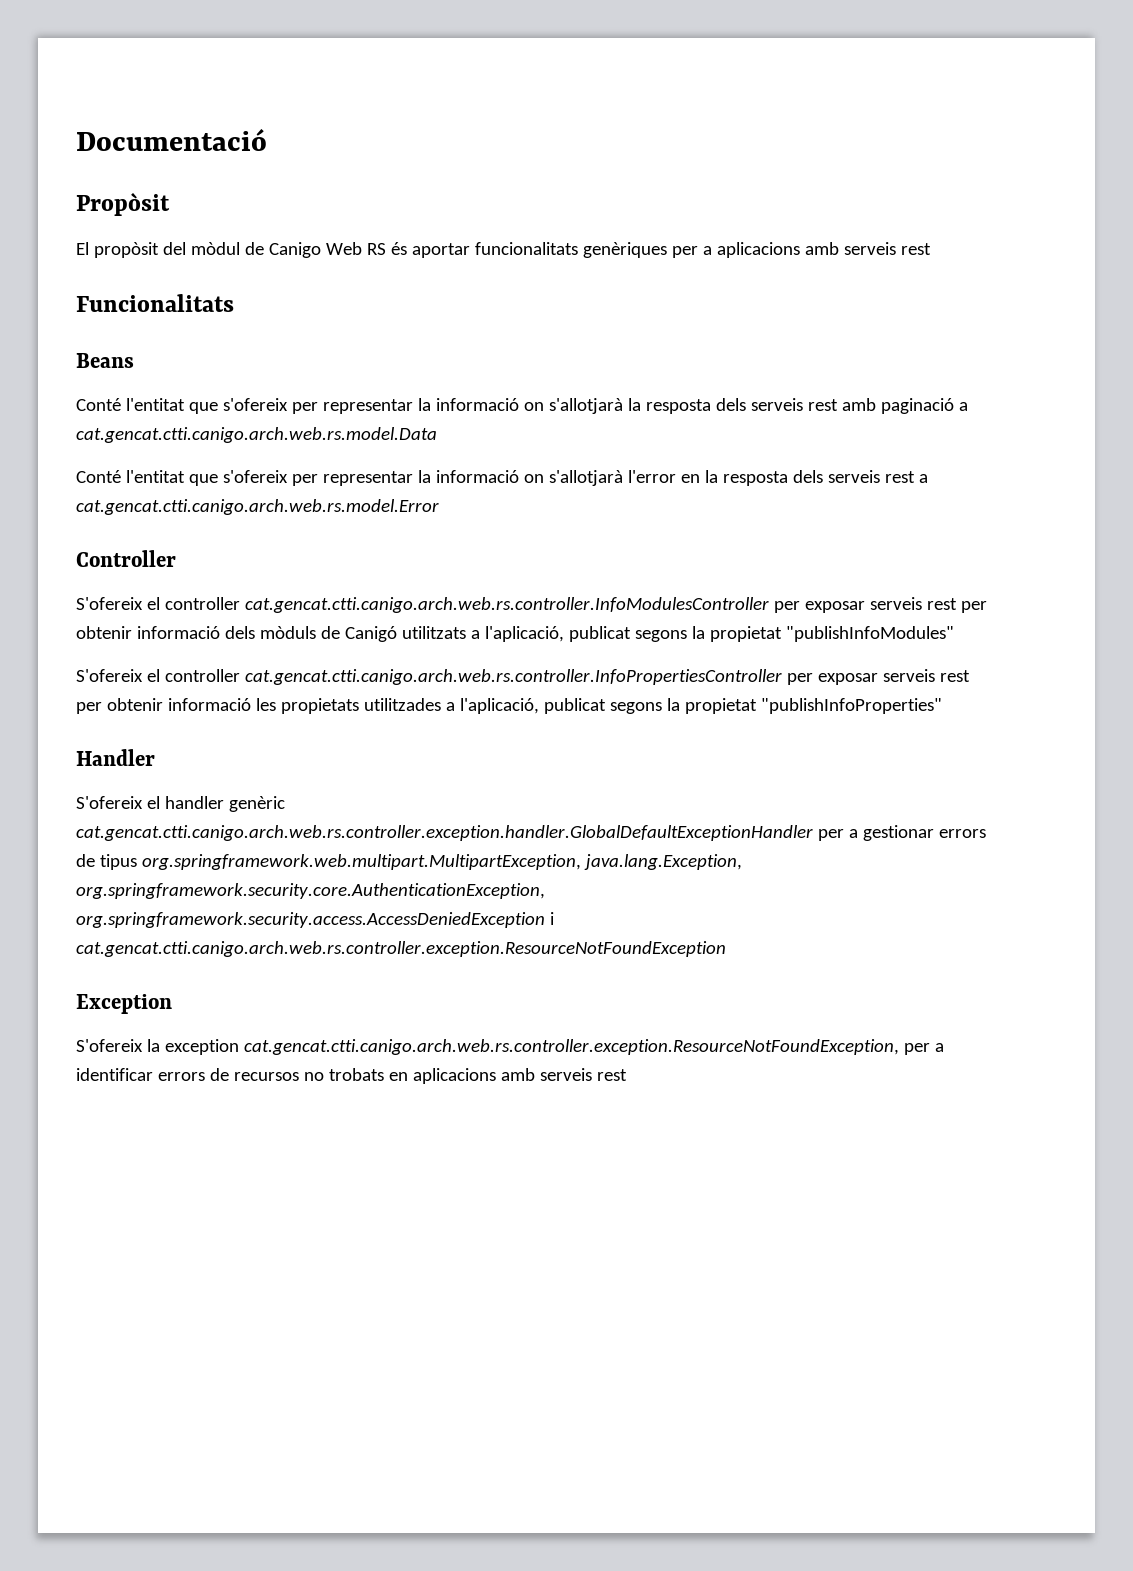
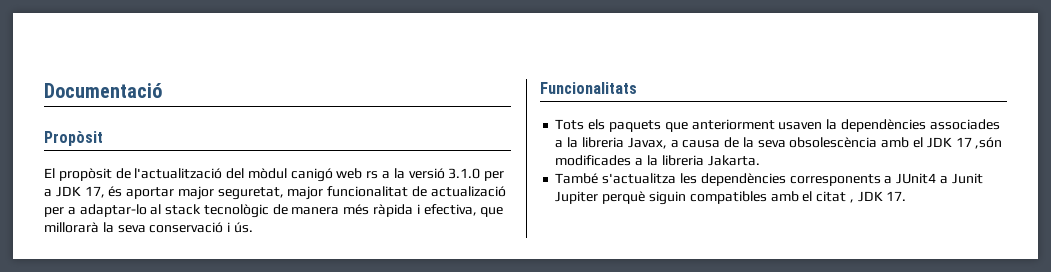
[162,242,931,258] [76,294,234,312] [76,353,134,368] [76,398,968,414] [76,427,437,443] [76,470,928,486] [76,499,439,515] [76,550,176,567] [76,597,987,613] [76,626,954,642] [76,669,970,685] [76,698,942,714] [76,749,155,766] [76,796,285,812] [76,825,986,841] [76,854,742,870] [76,883,545,899] [76,912,554,928] [76,941,726,957] [76,994,172,1014] [76,1039,944,1055] [76,1068,627,1084] del mòdul de Canigo Web RS és aportar funcionalitats genèriques per a aplicacions amb serveis rest // Funcionalitats // Beans // Conté l'entitat que s'ofereix per representar la informació on s'allotjarà la resposta dels serveis rest amb paginació a cat.gencat.ctti.canigo.arch.web.rs.model.Data // Conté l'entitat que s'ofereix per representar la informació on s'allotjarà l'error en la resposta dels serveis rest a cat.gencat.ctti.canigo.arch.web.rs.model.Error // Controller // S'ofereix el controller cat.gencat.ctti.canigo.arch.web.rs.controller.InfoModulesController per exposar serveis rest per obtenir informació dels mòduls de Canigó utilitzats a l'aplicació, publicat segons la propietat "publishInfoModules" // S'ofereix el controller cat.gencat.ctti.canigo.arch.web.rs.controller.InfoPropertiesController per exposar serveis rest per obtenir informació les propietats utilitzades a l'aplicació, publicat segons la propietat "publishInfoProperties" // Handler // S'ofereix el handler genèric cat.gencat.ctti.canigo.arch.web.rs.controller.exception.handler.GlobalDefaultExceptionHandler per a gestionar errors de tipus org.springframework.web.multipart.MultipartException, java.lang.Exception, org.springframework.security.core.AuthenticationException, org.springframework.security.access.AccessDeniedException i cat.gencat.ctti.canigo.arch.web.rs.controller.exception.ResourceNotFoundException // Exception // S'ofereix la exception cat.gencat.ctti.canigo.arch.web.rs.controller.exception.ResourceNotFoundException, per a identificar errors de recursos no trobats en aplicacions amb serveis rest -> [115,168,505,182] [44,186,506,200] [44,204,504,218] [44,222,253,233] [540,82,637,94] [555,119,1000,132] [555,137,1003,149] [555,155,760,166] [555,173,983,186] [555,191,907,205] de l'actualització del mòdul canigó web rs a la versió 3.1.0 per a JDK 17, és aportar major seguretat, major funcionalitat de actualizació per a adaptar-lo al stack tecnològic de manera més ràpida i efectiva, que millorarà la seva conservació i ús. // Funcionalitats // Tots els paquets que anteriorment usaven la dependències associades a la libreria Javax, a causa de la seva obsolescència amb el JDK 17 ,són modificades a la libreria Jakarta. // També s'actualitza les dependències corresponents a JUnit4 a Junit Jupiter perquè siguin compatibles amb el citat , JDK 17.

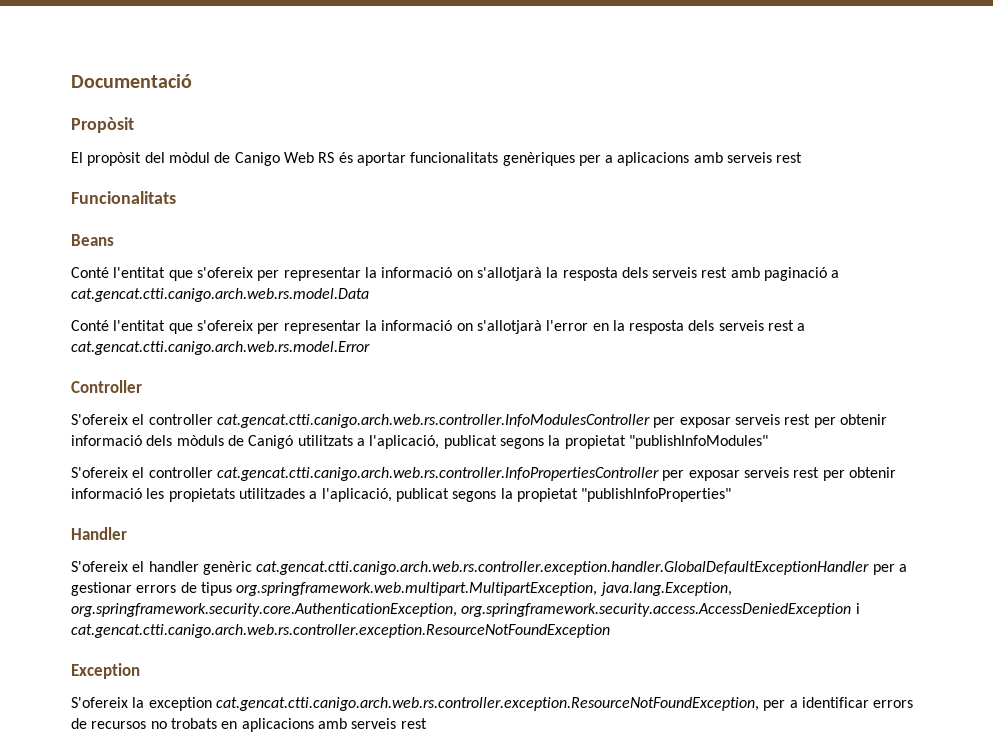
[115,168,505,182] [44,186,506,200] [44,204,504,218] [44,222,253,233] [540,82,637,94] [555,119,1000,132] [555,137,1003,149] [555,155,760,166] [555,173,983,186] [555,191,907,205] de l'actualització del mòdul canigó web rs a la versió 3.1.0 per a JDK 17, és aportar major seguretat, major funcionalitat de actualizació per a adaptar-lo al stack tecnològic de manera més ràpida i efectiva, que millorarà la seva conservació i ús. // Funcionalitats // Tots els paquets que anteriorment usaven la dependències associades a la libreria Javax, a causa de la seva obsolescència amb el JDK 17 ,són modificades a la libreria Jakarta. // També s'actualitza les dependències corresponents a JUnit4 a Junit Jupiter perquè siguin compatibles amb el citat , JDK 17. -> [144,152,803,166] [71,191,176,204] [71,234,114,246] [71,267,840,281] [71,288,369,302] [71,320,806,334] [71,341,370,355] [71,380,142,393] [71,414,887,428] [71,435,768,449] [71,467,896,481] [71,488,732,502] [71,527,127,540] [71,561,907,575] [71,582,732,596] [71,603,860,617] [71,624,610,638] [71,663,140,679] [71,697,914,711] [71,718,427,732] del mòdul de Canigo Web RS és aportar funcionalitats genèriques per a aplicacions amb serveis rest // Funcionalitats // Beans // Conté l'entitat que s'ofereix per representar la informació on s'allotjarà la resposta dels serveis rest amb paginació a cat.gencat.ctti.canigo.arch.web.rs.model.Data // Conté l'entitat que s'ofereix per representar la informació on s'allotjarà l'error en la resposta dels serveis rest a cat.gencat.ctti.canigo.arch.web.rs.model.Error // Controller // S'ofereix el controller cat.gencat.ctti.canigo.arch.web.rs.controller.InfoModulesController per exposar serveis rest per obtenir informació dels mòduls de Canigó utilitzats a l'aplicació, publicat segons la propietat "publishInfoModules" // S'ofereix el controller cat.gencat.ctti.canigo.arch.web.rs.controller.InfoPropertiesController per exposar serveis rest per obtenir informació les propietats utilitzades a l'aplicació, publicat segons la propietat "publishInfoProperties" // Handler // S'ofereix el handler genèric cat.gencat.ctti.canigo.arch.web.rs.controller.exception.handler.GlobalDefaultExceptionHandler per a gestionar errors de tipus org.springframework.web.multipart.MultipartException, java.lang.Exception, org.springframework.security.core.AuthenticationException, org.springframework.security.access.AccessDeniedException i cat.gencat.ctti.canigo.arch.web.rs.controller.exception.ResourceNotFoundException // Exception // S'ofereix la exception cat.gencat.ctti.canigo.arch.web.rs.controller.exception.ResourceNotFoundException, per a identificar errors de recursos no trobats en aplicacions amb serveis rest

